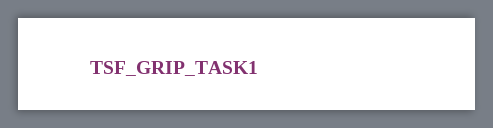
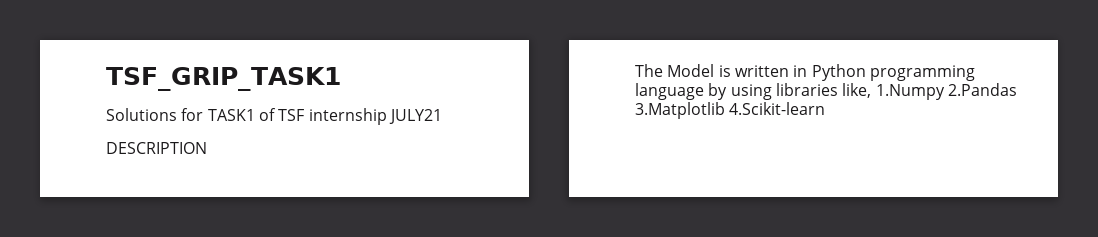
(258, 68) none -> [106,108,442,125] [106,142,207,154] [635,64,975,81] [635,83,1017,100] [635,102,826,119] // Solutions for TASK1 of TSF internship JULY21 // DESCRIPTION // The Model is written in Python programming language by using libraries like, 1.Numpy 2.Pandas 3.Matplotlib 4.Scikit-learn

